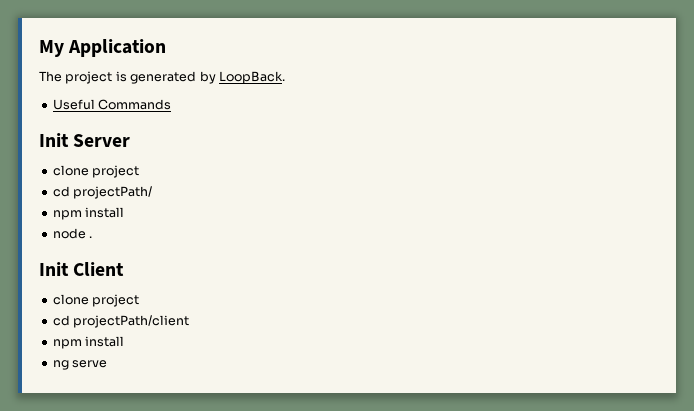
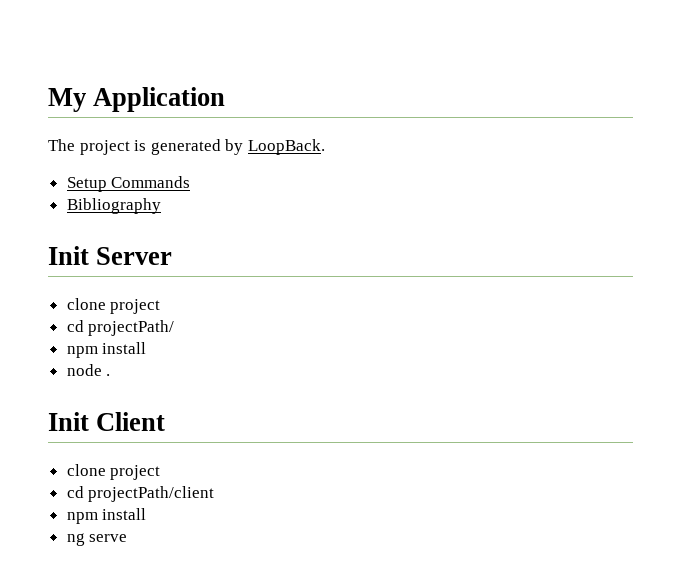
[52,99,95,110] Useful -> [66,177,107,192] Setup
(172, 104) none -> [66,198,161,214] // Bibliography

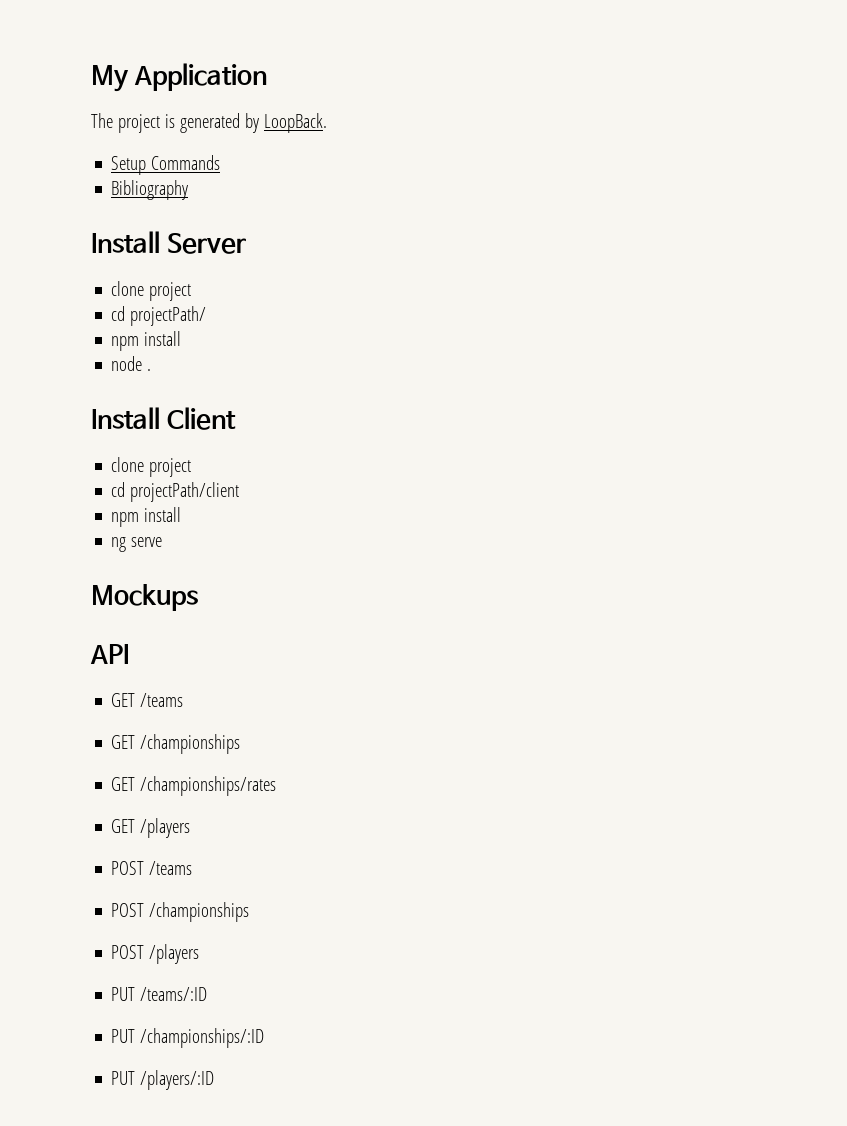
[48,246,89,265] Init -> [91,231,160,253] Install
[48,412,89,431] Init -> [91,407,160,429] Install
(128, 538) none -> [91,584,198,611] [90,644,129,664] [111,693,184,707] [111,734,241,754] [111,776,277,796] [111,818,191,838] [111,861,193,875] [111,902,250,922] [111,944,200,964] [111,987,208,1001] [111,1028,265,1048] [111,1070,215,1090] // Mockups // API // GET /teams // GET /championships // GET /championships/rates // GET /players // POST /teams // POST /championships // POST /players // PUT /teams/:ID // PUT /championships/:ID // PUT /players/:ID

